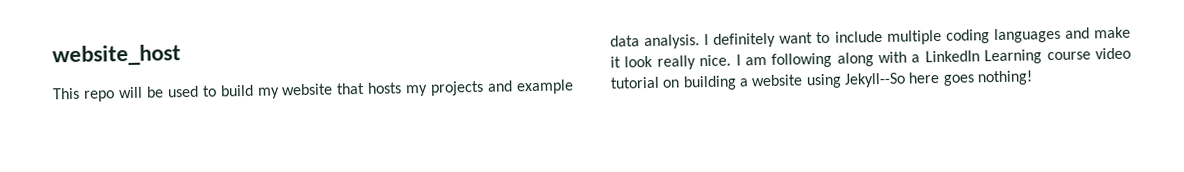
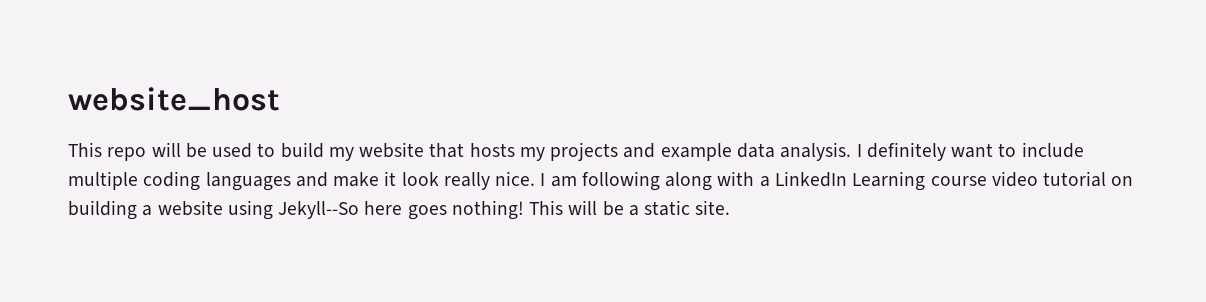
(1033, 78) none -> [529,200,731,216] This will be a static site.

